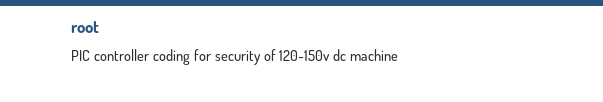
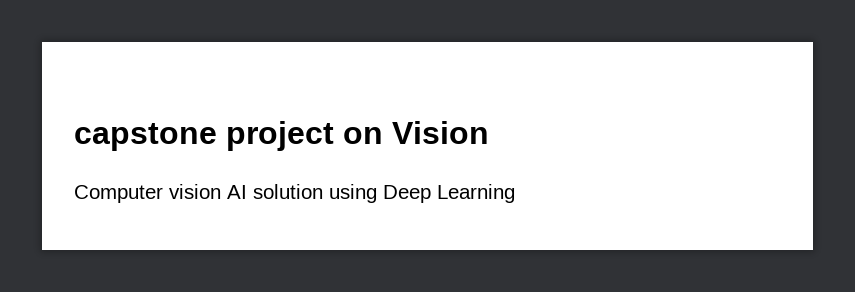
[71,21,99,33] [71,49,399,65] root // PIC controller coding for security of 120-150v dc machine -> [74,121,489,151] [74,184,515,203] capstone project on Vision // Computer vision AI solution using Deep Learning

